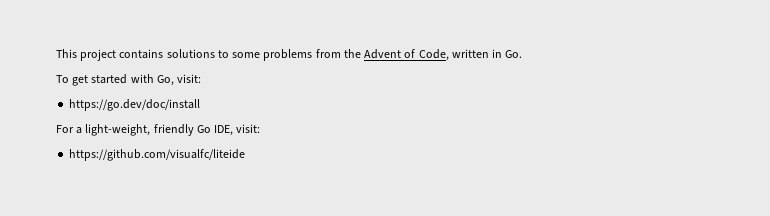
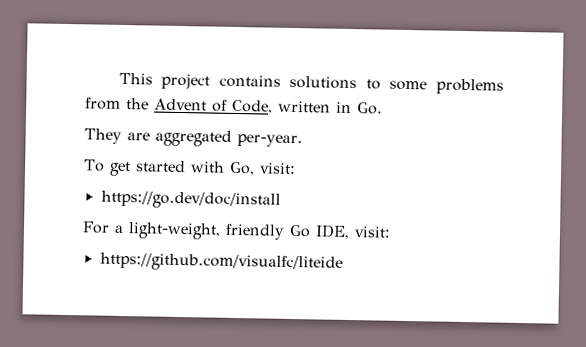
(523, 54) none -> [84,128,303,148] // They are aggregated per-year.

